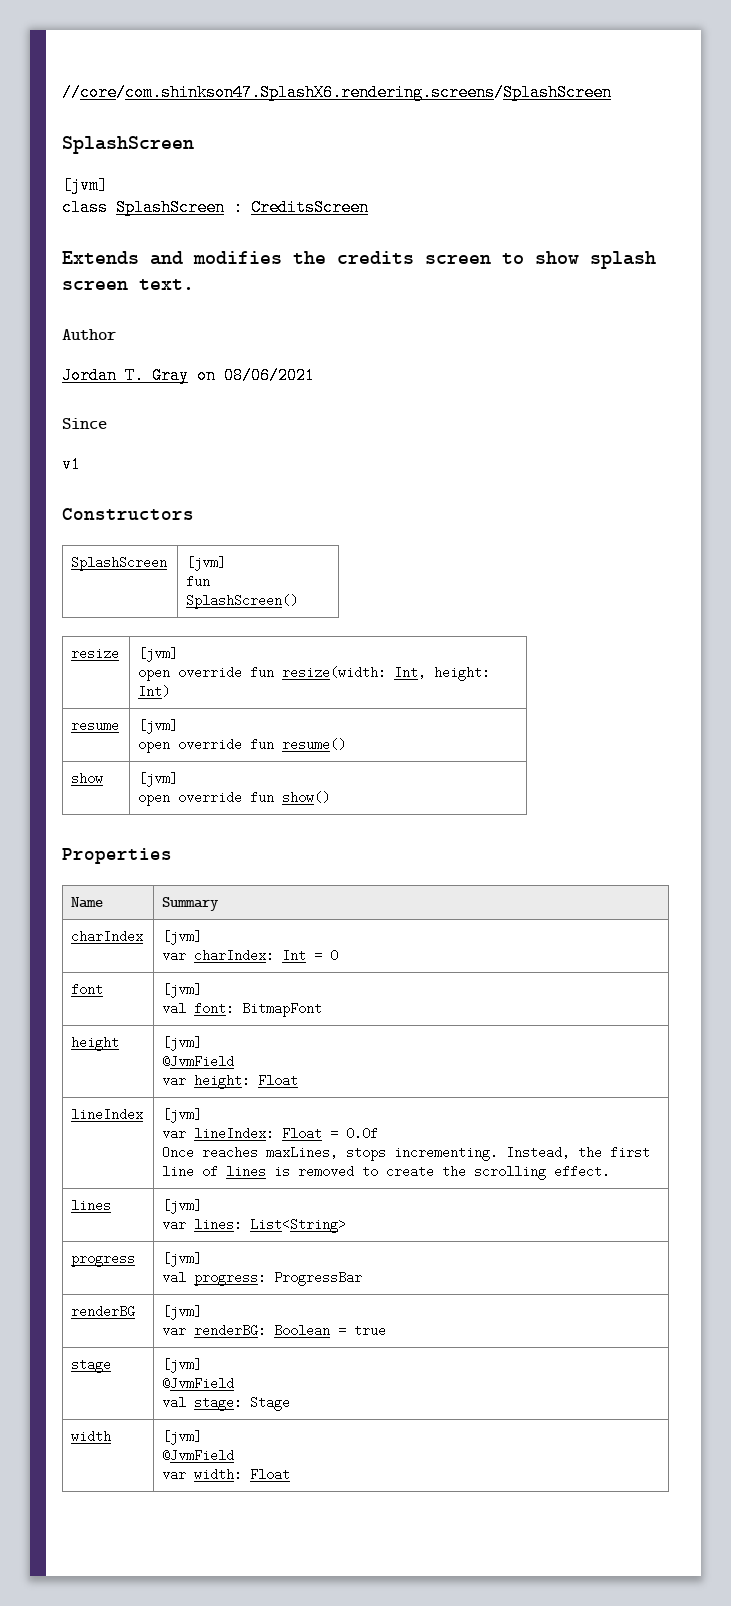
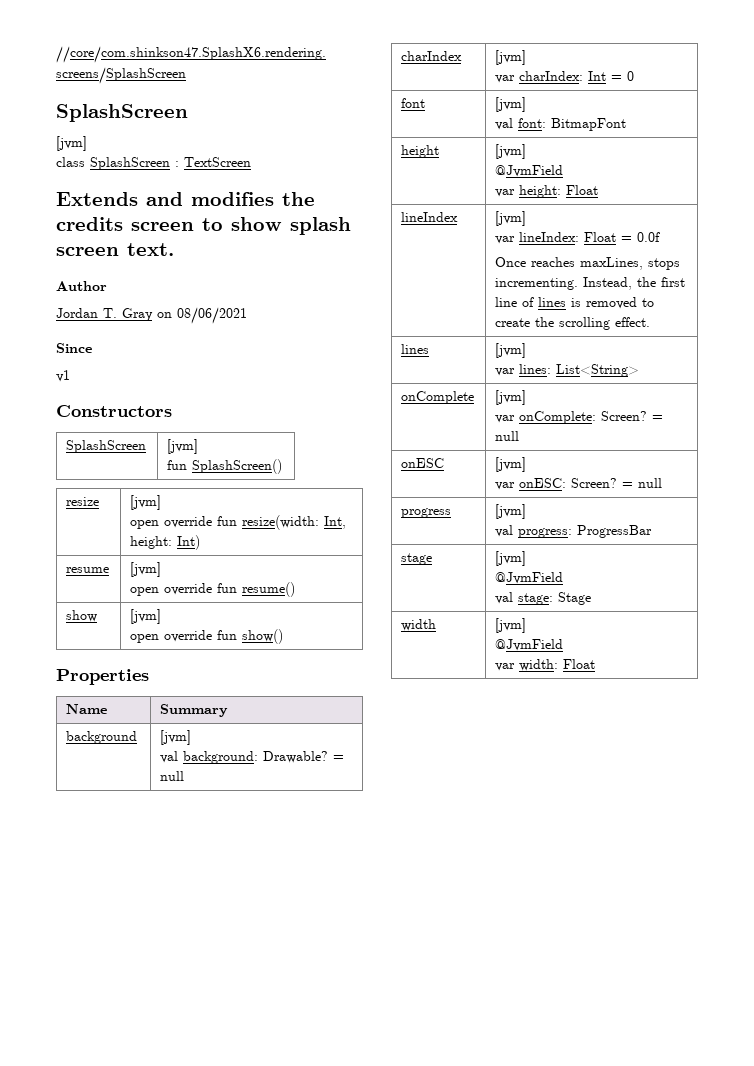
[251,199,369,216] CreditsScreen -> [184,157,251,167] TextScreen
(220, 904) none -> [66,731,138,744] [160,730,192,745] [160,751,345,764] [160,771,185,781] // background | [jvm] // val background: Drawable? = null
(347, 1225) none -> [401,391,475,404] [495,390,527,405] [495,411,664,424] [495,431,520,441] [401,458,445,468] [495,457,527,472] [495,478,663,490] // onComplete | [jvm] // var onComplete: Screen? = null // onESC | [jvm] // var onESC: Screen? = null
[71,1305,136,1318] [162,1305,203,1320] [162,1324,387,1337] // renderBG | [jvm] // var renderBG: Boolean = true -> (653, 531) none

